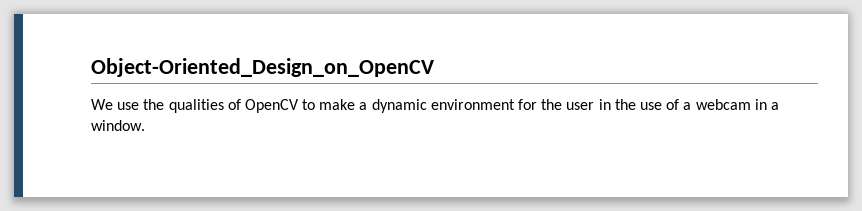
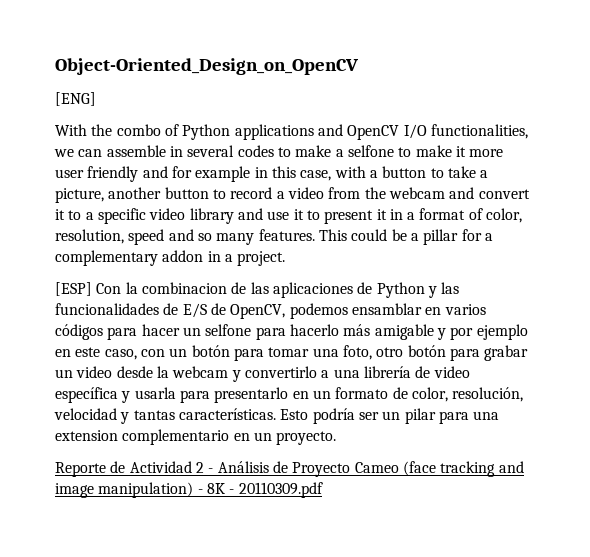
[91,99,779,113] [91,120,145,131] We use the qualities of OpenCV to make a dynamic environment for the user in the use of a webcam in a window. -> [55,92,96,106] [55,124,528,140] [54,145,504,157] [55,166,489,182] [55,187,530,203] [55,208,523,224] [55,229,493,245] [55,250,286,266] [55,282,460,298] [55,303,486,319] [55,324,528,340] [55,345,529,361] [55,366,470,382] [55,387,524,403] [54,408,500,424] [55,429,337,445] [55,461,524,477] [55,482,323,498] [ENG] // With the combo of Python applications and OpenCV I/O functionalities, we can assemble in several codes to make a selfone to make it more user friendly and for example in this case, with a button to take a picture, another button to record a video from the webcam and convert it to a specific video library and use it to present it in a format of color, resolution, speed and so many features. This could be a pillar for a complementary addon in a project. // [ESP] Con la combinacion de las aplicaciones de Python y las funcionalidades de E/S de OpenCV, podemos ensamblar en varios códigos para hacer un selfone para hacerlo más amigable y por ejemplo en este caso, con un botón para tomar una foto, otro botón para grabar un video desde la webcam y convertirlo a una librería de video específica y usarla para presentarlo en un formato de color, resolución, velocidad y tantas características. Esto podría ser un pilar para una extension complementario en un proyecto. // Reporte de Actividad 2 - Análisis de Proyecto Cameo (face tracking and image manipulation) - 8K - 20110309.pdf

